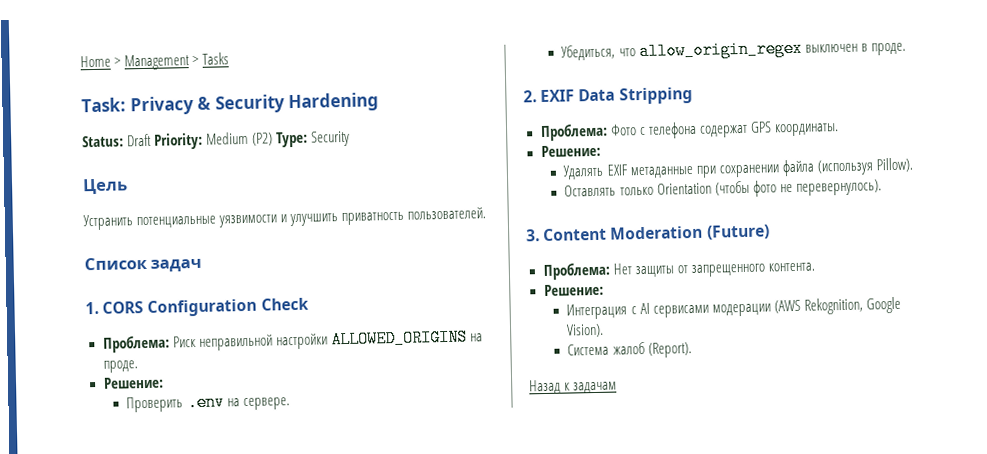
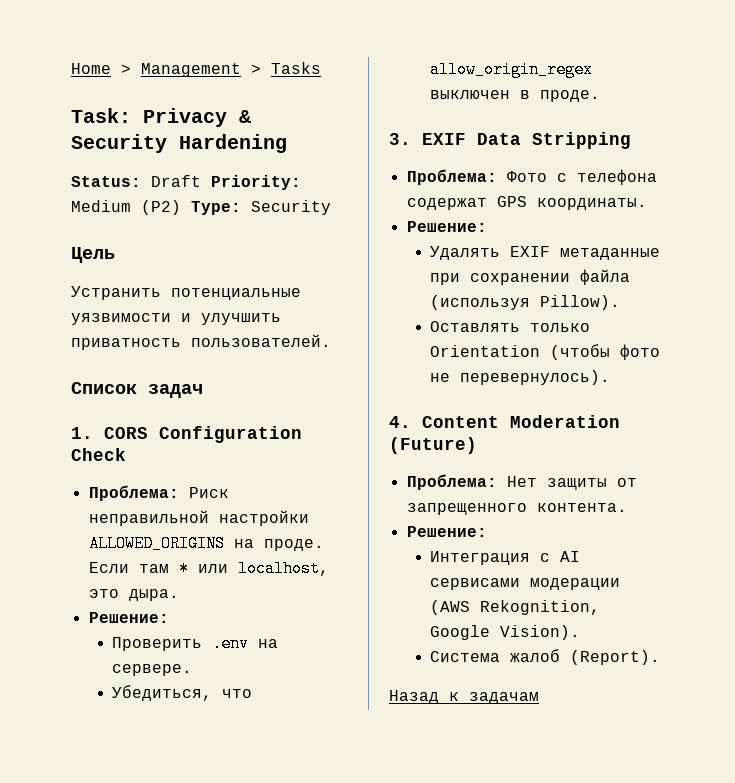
(138, 366) none -> [88,560,329,577] [88,589,179,601] Если там * или localhost, это дыра.
[523,90,537,103] 2. -> [389,133,411,145] 3.
[526,229,540,242] 3. -> [389,416,411,428] 4.

